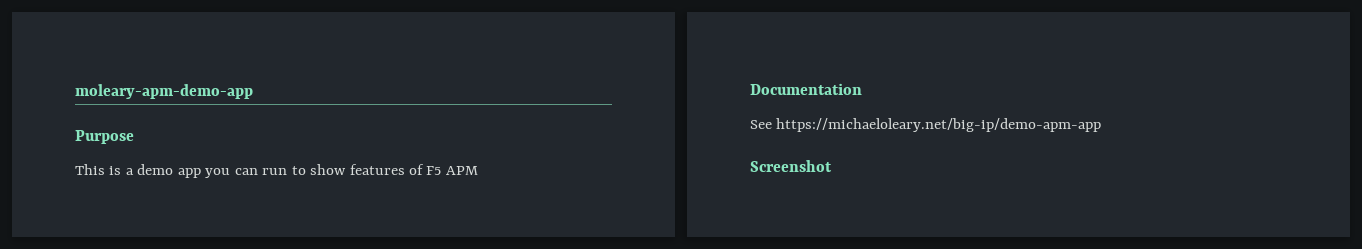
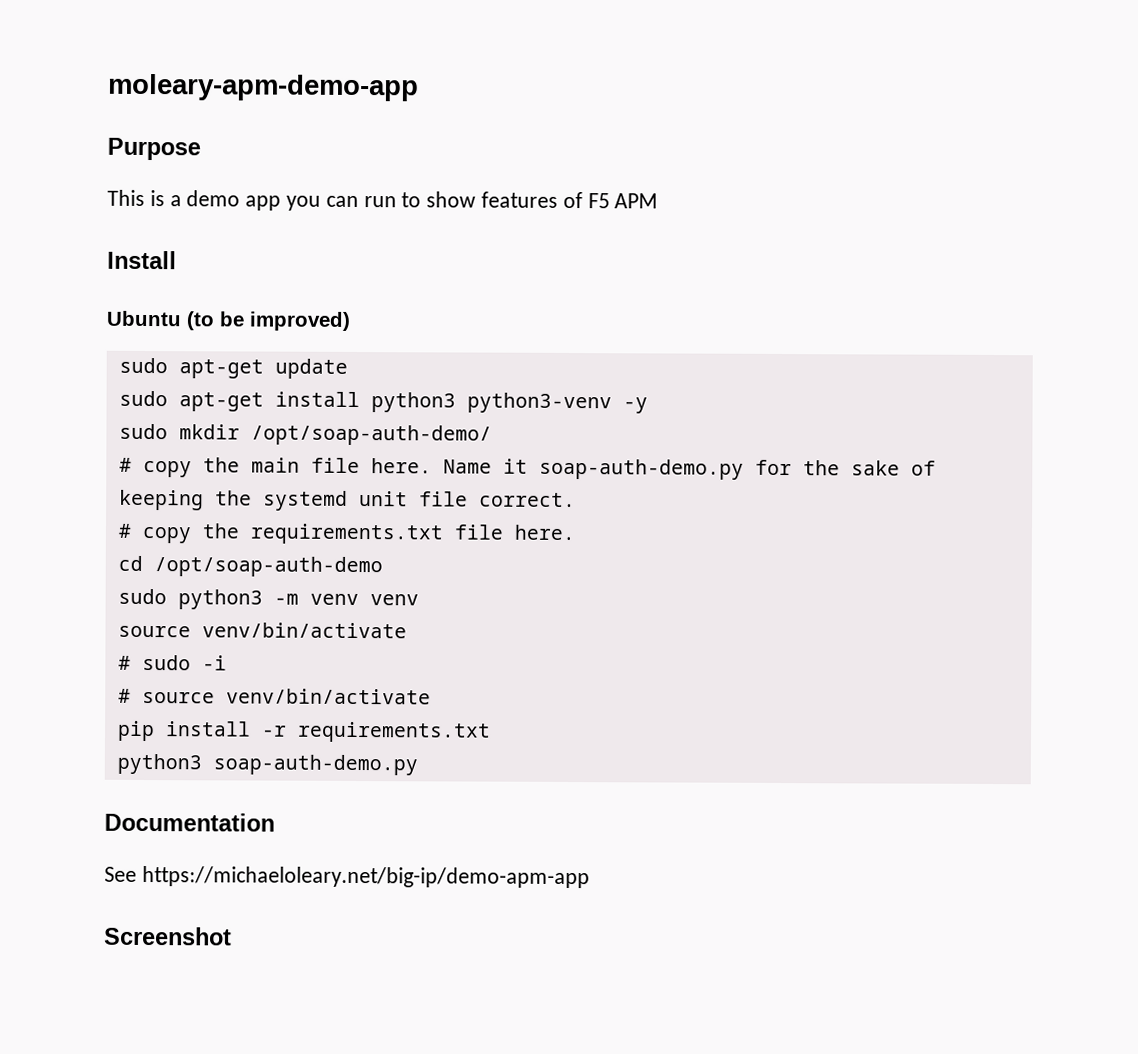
(478, 170) none -> [107,250,177,270] [106,310,351,331] [118,357,348,379] [118,390,648,414] [118,423,492,446] [118,457,936,480] [118,489,576,511] [117,523,576,545] [117,555,383,578] [117,588,419,610] [117,622,407,639] [117,654,227,671] [117,688,431,705] [116,720,491,743] [116,753,418,776] // Install // Ubuntu (to be improved) // sudo apt-get update // sudo apt-get install python3 python3-venv -y // sudo mkdir /opt/soap-auth-demo/ // # copy the main file here. Name it soap-auth-demo.py for the sake of keeping the systemd unit file correct. // # copy the requirements.txt file here. // cd /opt/soap-auth-demo // sudo python3 -m venv venv // source venv/bin/activate // # sudo -i // # source venv/bin/activate // pip install -r requirements.txt // python3 soap-auth-demo.py

